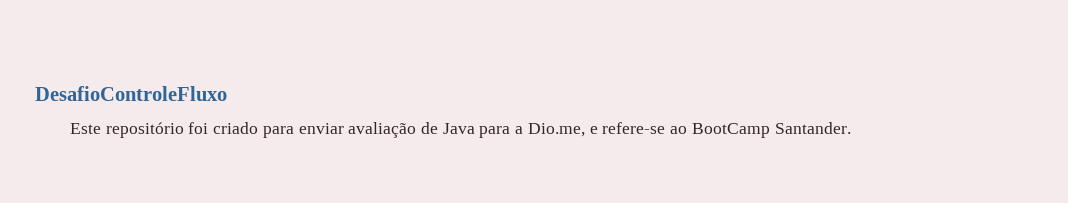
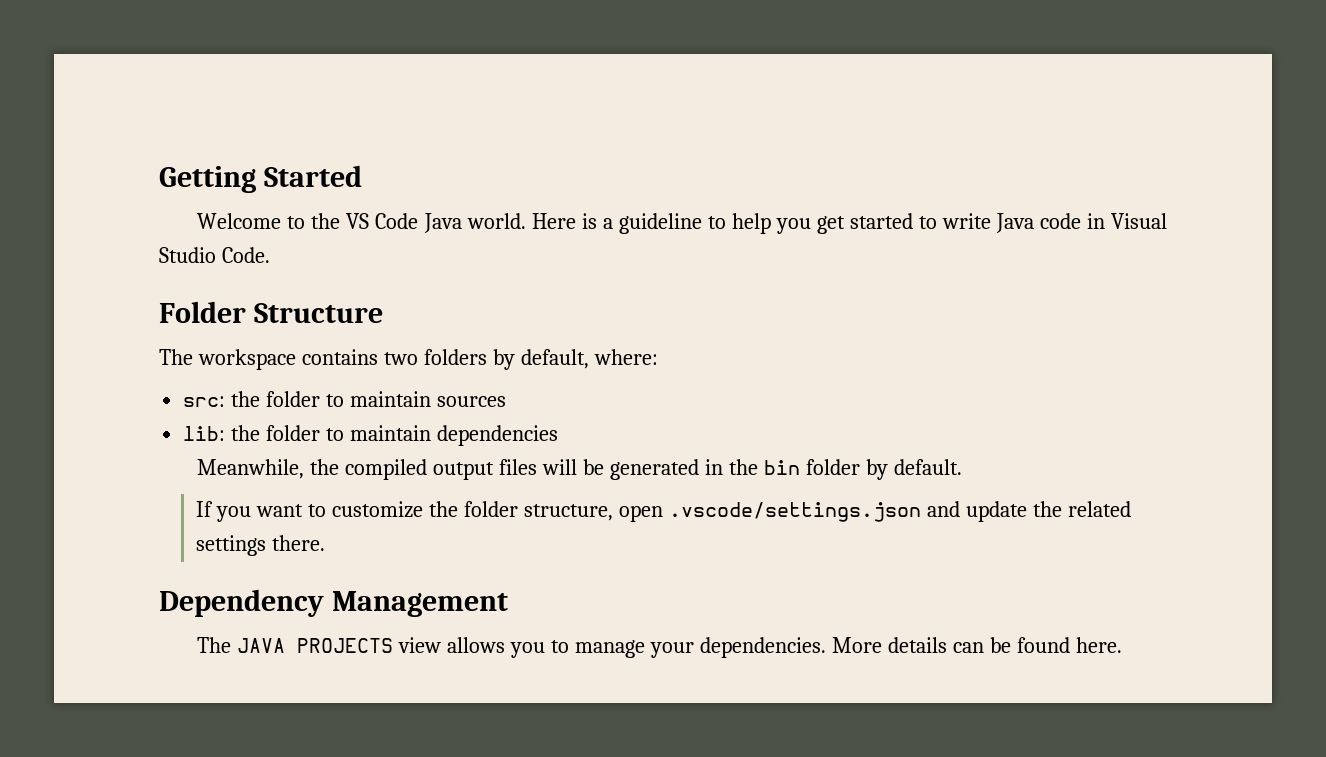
[35,86,227,101] [69,122,851,138] DesafioControleFluxo // Este repositório foi criado para enviar avaliação de Java para a Dio.me, e refere-se ao BootCamp Santander. -> [159,165,362,193] [197,213,1168,234] [159,247,270,263] [159,301,383,323] [159,349,658,370] [183,391,506,407] [183,425,558,446] [197,459,962,480] [196,501,1131,522] [196,535,326,556] [159,589,508,617] [197,637,1122,658] Getting Started // Welcome to the VS Code Java world. Here is a guideline to help you get started to write Java code in Visual Studio Code. // Folder Structure // The workspace contains two folders by default, where: // src: the folder to maintain sources // lib: the folder to maintain dependencies // Meanwhile, the compiled output files will be generated in the bin folder by default. // If you want to customize the folder structure, open .vscode/settings.json and update the related settings there. // Dependency Management // The JAVA PROJECTS view allows you to manage your dependencies. More details can be found here.

